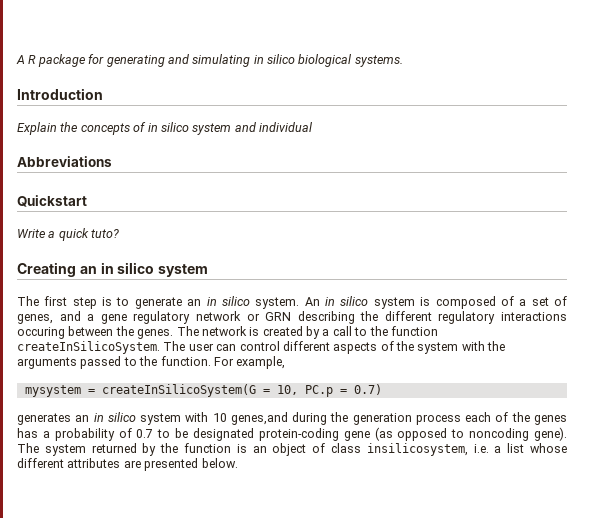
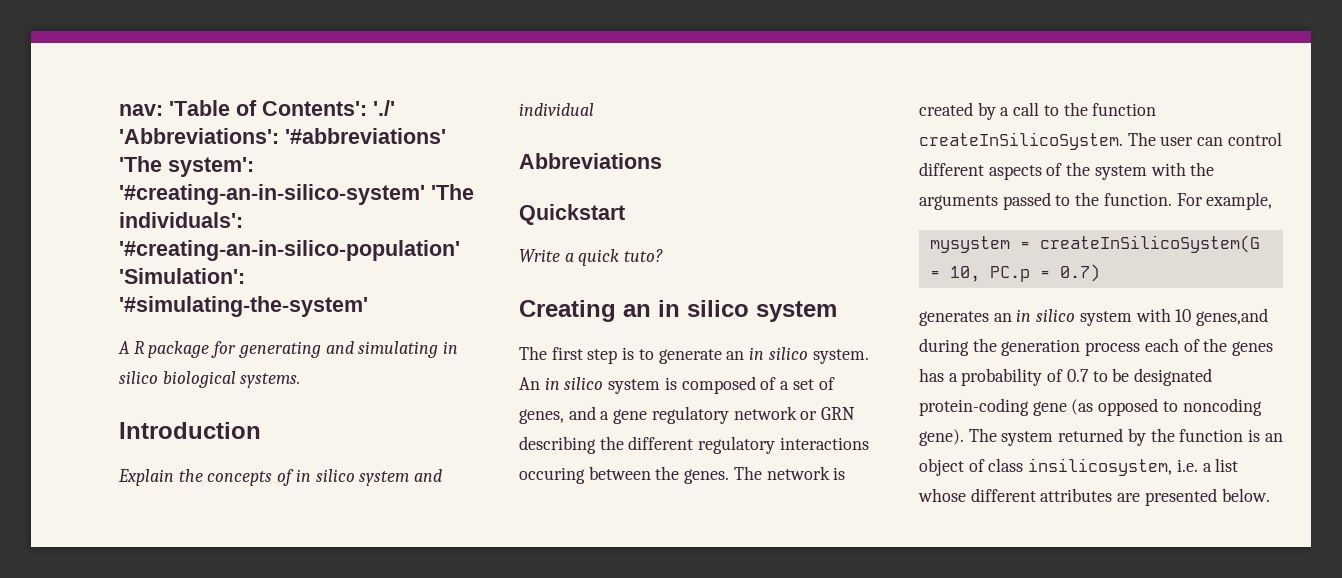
(16, 59) none -> [119,100,395,116] [119,128,446,144] [119,156,254,177] [119,184,474,205] [119,212,243,228] [119,240,460,261] [119,268,245,284] [119,296,368,317] nav: 'Table of Contents': './' 'Abbreviations': '#abbreviations' 'The system': '#creating-an-in-silico-system' 'The individuals': '#creating-an-in-silico-population' 'Simulation': '#simulating-the-system' //

